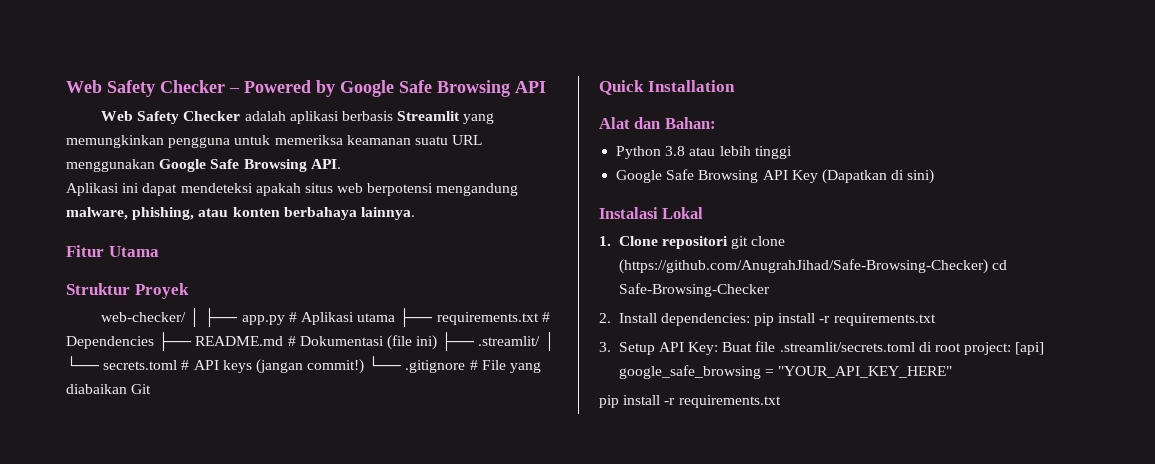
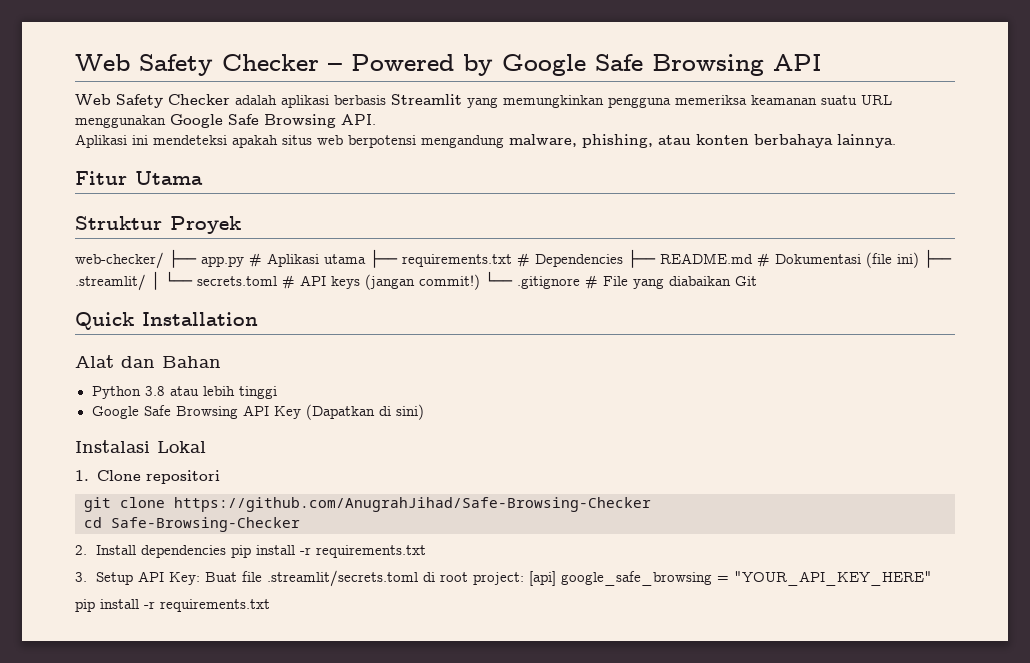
[234,135,271,145] untuk -> (671, 102) none
[142,183,178,196] dapat -> (148, 140) none
[189,308,201,327] │ -> (164, 260) none
[664,117,716,129] Bahan: -> [162,356,221,368] Bahan
(728, 242) none -> (220, 477) //
[618,259,988,274] (https://github.com/AnugrahJihad/Safe-Browsing-Checker) -> [174,497,651,512] https://github.com/AnugrahJihad/Safe-Browsing-Checker //
[660,313,750,326] dependencies: -> [141,545,227,558] dependencies

